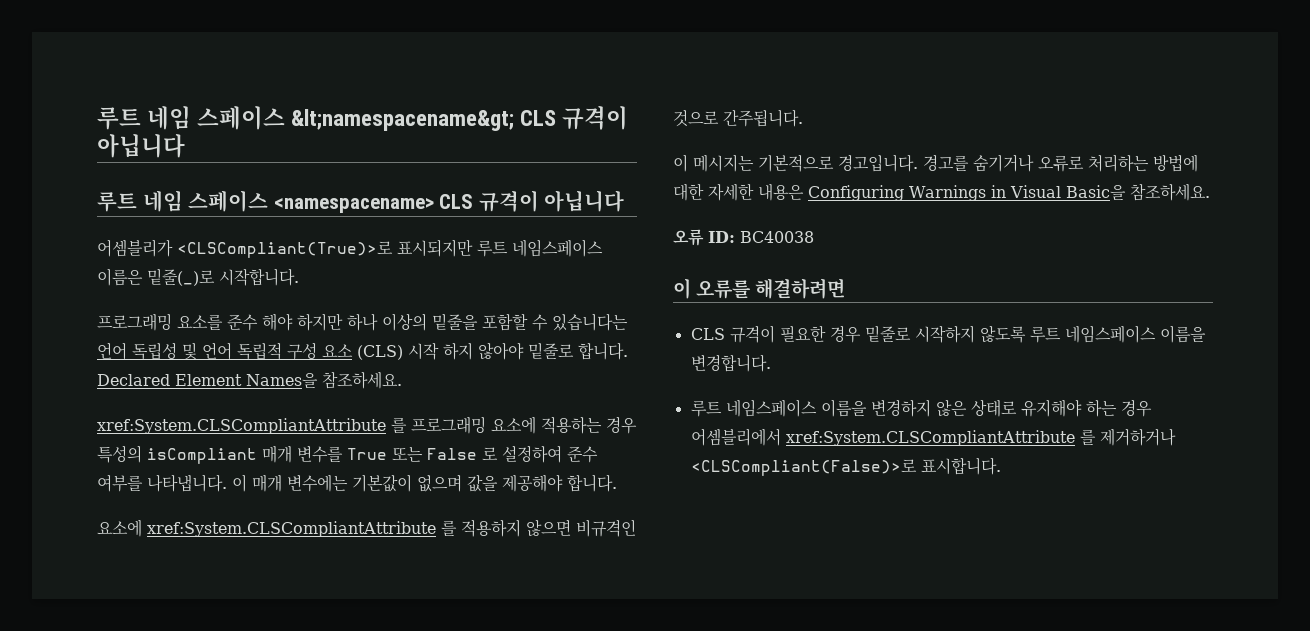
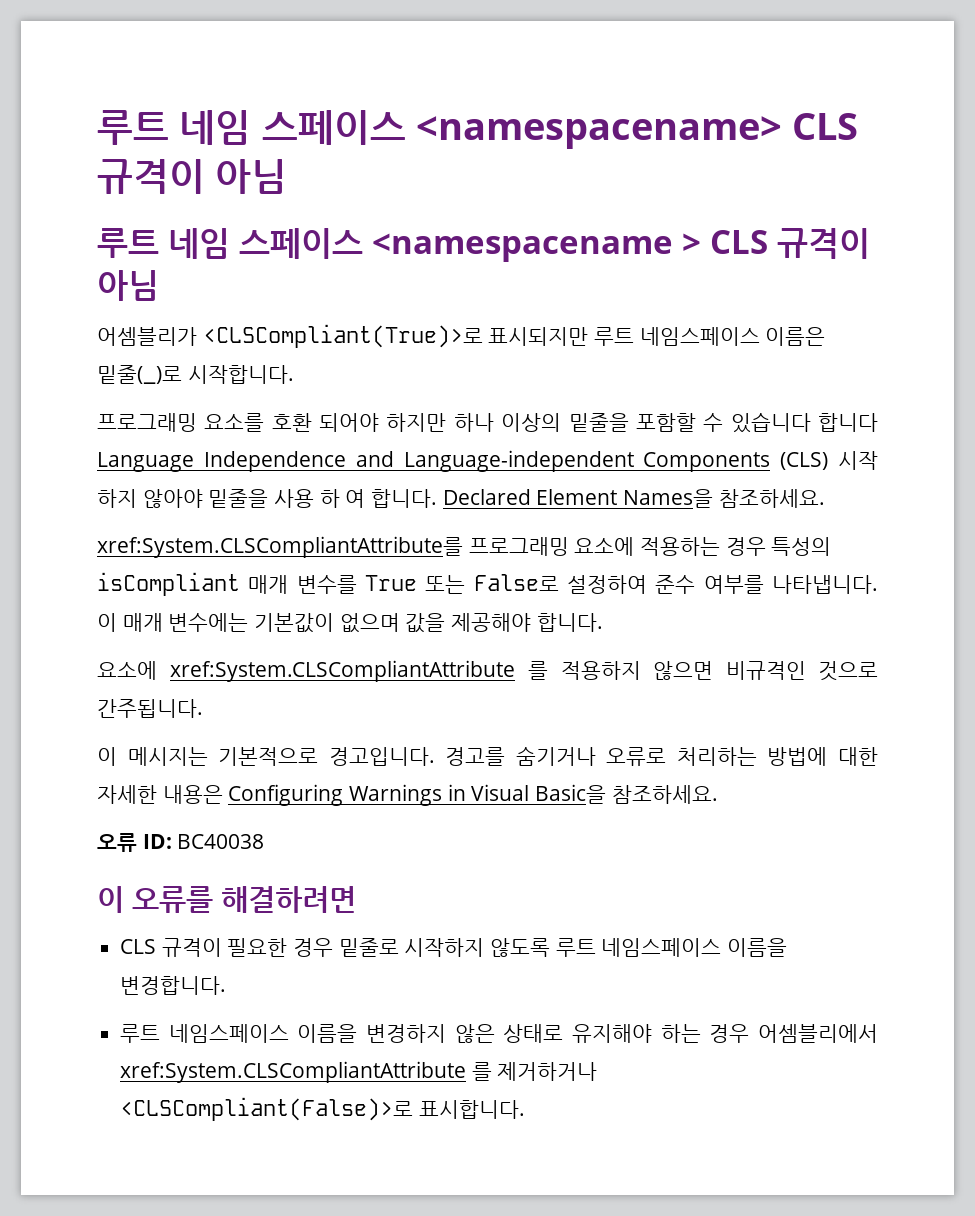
[97,106,629,131] [97,134,185,158] [97,190,625,213] 루트 네임 스페이스 &lt;namespacename&gt; CLS 규격이 아닙니다 // 루트 네임 스페이스 <namespacename> CLS 규격이 아닙니다 -> [97,110,859,149] [97,159,288,194] [97,228,870,262] [97,270,159,301] 루트 네임 스페이스 <namespacename> CLS 규격이 아님 // 루트 네임 스페이스 <namespacename > CLS 규격이 아님
[227,313,293,331] 준수 해야 -> [271,413,380,432] 호환 되어야
[552,313,628,331] [97,342,574,360] 있습니다는 언어 독립성 및 언어 독립적 구성 요소 (CLS) 시작 하지 않아야 밑줄로 -> [730,412,879,433] [97,450,879,472] [97,489,366,508] 있습니다 합니다 Language Independence and Language-independent Components (CLS) 시작 하지 않아야 밑줄을 사용 하 여
[97,418,407,434] xref:System.CLSCompliantAttribute 를 -> [97,536,463,558] xref:System.CLSCompliantAttribute를
[427,447,498,461] False 로 -> [473,574,559,591] False로

